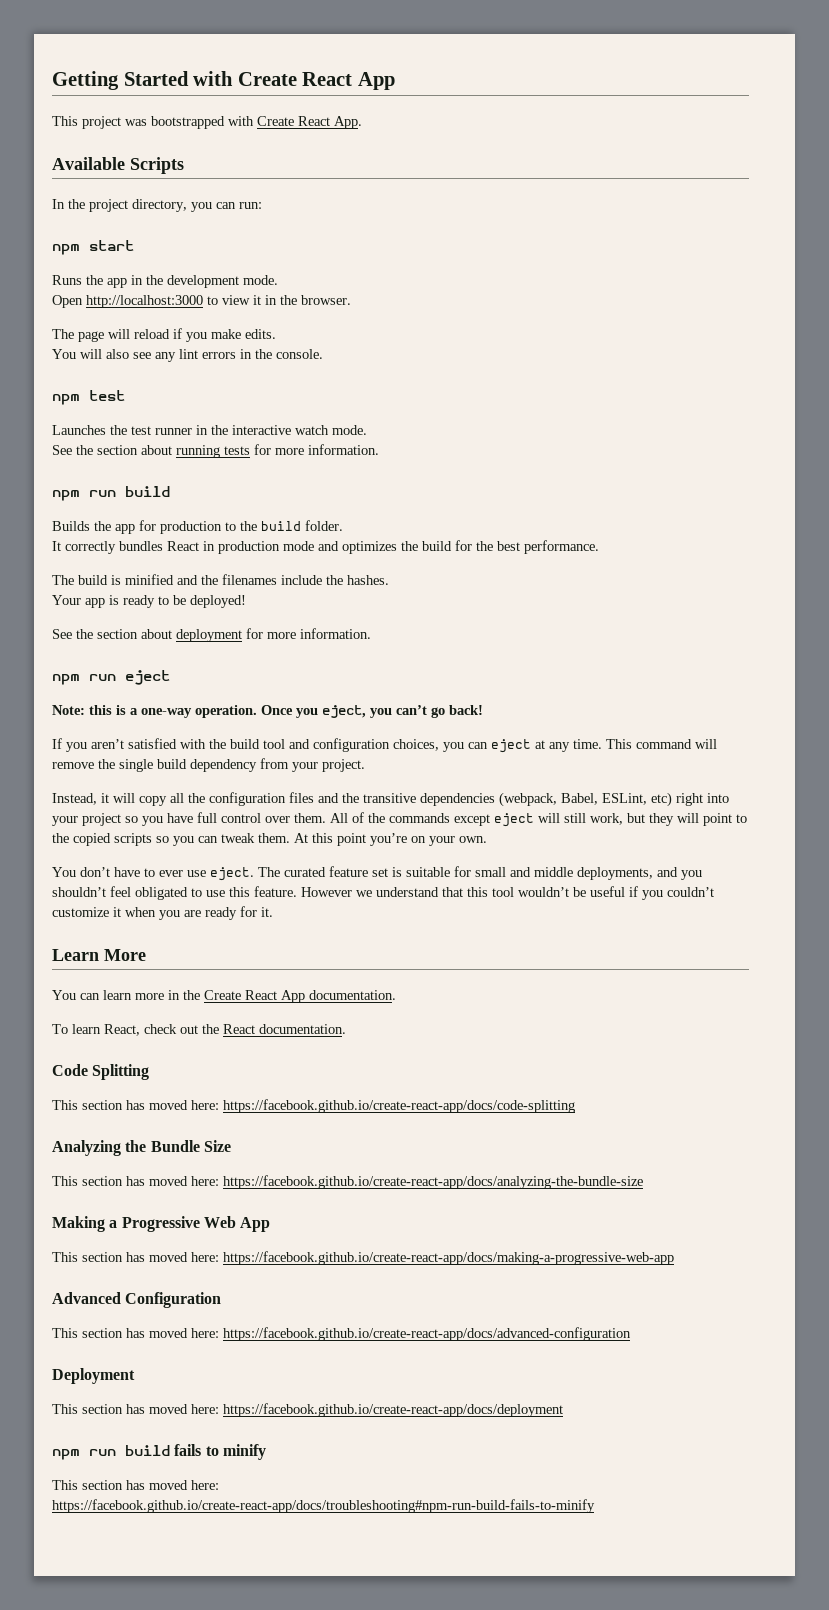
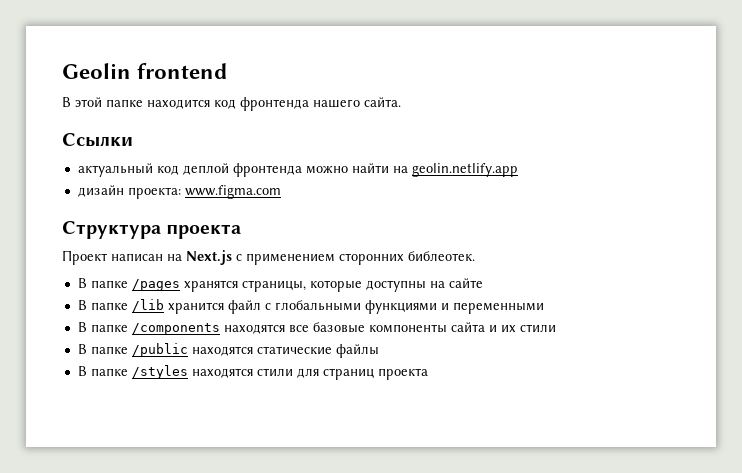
[52,71,395,90] [52,116,362,129] [52,157,184,174] [52,199,262,212] [52,240,134,255] [52,275,278,288] [52,295,351,308] [52,328,276,342] [52,349,323,362] [52,390,125,405] [52,425,367,435] [52,444,379,458] [52,486,170,501] [52,520,343,534] [52,540,599,554] [52,574,389,585] [52,595,246,608] [52,628,371,642] [52,670,170,685] [52,705,483,718] [52,738,717,753] [52,758,365,772] [52,792,729,807] [52,812,747,827] [52,833,487,846] [52,866,702,881] [52,886,714,900] [52,906,273,920] [52,949,146,961] [52,990,396,1003] [52,1024,346,1036] [52,1064,150,1080] [52,1099,575,1113] [52,1140,231,1156] [52,1175,643,1189] [52,1216,271,1232] [52,1251,674,1265] [52,1292,222,1308] [52,1327,631,1341] [52,1368,135,1384] [52,1403,563,1417] [52,1444,266,1460] [52,1480,219,1490] [52,1499,595,1513] Getting Started with Create React App // This project was bootstrapped with Create React App. // Available Scripts // In the project directory, you can run: // npm start // Runs the app in the development mode. // Open http://localhost:3000 to view it in the browser. // The page will reload if you make edits. // You will also see any lint errors in the console. // npm test // Launches the test runner in the interactive watch mode. // See the section about running tests for more information. // npm run build // Builds the app for production to the build folder. // It correctly bundles React in production mode and optimizes the build for the best performance. // The build is minified and the filenames include the hashes. // Your app is ready to be deployed! // See the section about deployment for more information. // npm run eject // Note: this is a one-way operation. Once you eject, you can’t go back! // If you aren’t satisfied with the build tool and configuration choices, you can eject at any time. This command will remove the single build dependency from your project. // Instead, it will copy all the configuration files and the transitive dependencies (webpack, Babel, ESLint, etc) right into your project so you have full control over them. All of the commands except eject will still work, but they will point to the copied scripts so you can tweak them. At this point you’re on your own. // You don’t have to ever use eject. The curated feature set is suitable for small and middle deployments, and you shouldn’t feel obligated to use this feature. However we understand that this tool wouldn’t be useful if you couldn’t customize it when you are ready for it. // Learn More // You can learn more in the Create React App documentation. // To learn React, check out the React documentation. // Code Splitting // This section has moved here: https://facebook.github.io/create-react-app/docs/code-splitting // Analyzing the Bundle Size // This section has moved here: https://facebook.github.io/create-react-app/docs/analyzing-the-bundle-size // Making a Progressive Web App // This section has moved here: https://facebook.github.io/create-react-app/docs/making-a-progressive-web-app // Advanced Configuration // This section has moved here: https://facebook.github.io/create-react-app/docs/advanced-configuration // Deployment // This section has moved here: https://facebook.github.io/create-react-app/docs/deployment // npm run build fails to minify // This section has moved here: https://facebook.github.io/create-react-app/docs/troubleshooting#npm-run-build-fails-to-minify -> [62,63,228,79] [62,97,401,111] [62,133,133,147] [77,163,518,177] [77,185,281,199] [62,221,242,239] [62,250,475,265] [77,278,483,292] [77,299,544,314] [77,322,556,335] [77,343,379,358] [77,365,428,380] Geolin frontend // В этой папке находится код фронтенда нашего сайта. // Ссылки // актуальный код деплой фронтенда можно найти на geolin.netlify.app // дизайн проекта: www.figma.com // Структура проекта // Проект написан на Next.js с применением сторонних библеотек. // В папке /pages хранятся страницы, которые доступны на сайте // В папке /lib хранится файл с глобальными функциями и переменными // В папке /components находятся все базовые компоненты сайта и их стили // В папке /public находятся статические файлы // В папке /styles находятся стили для страниц проекта

